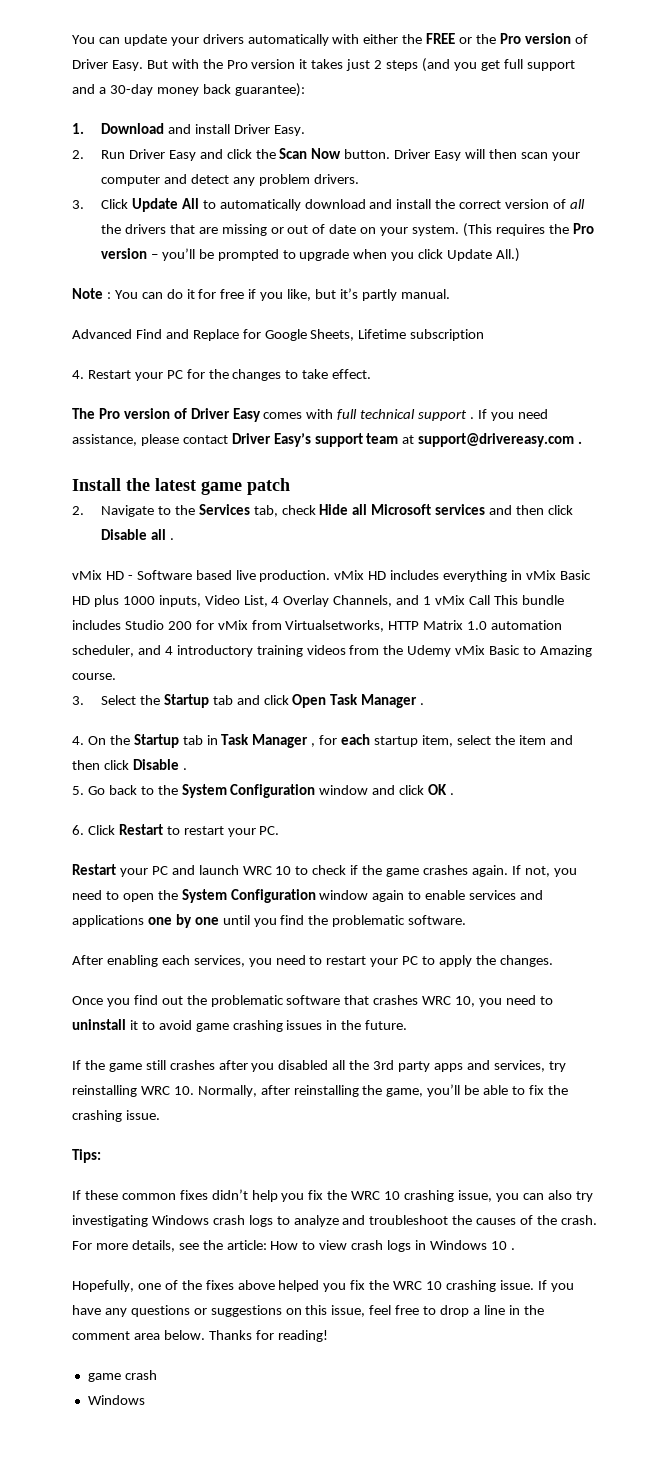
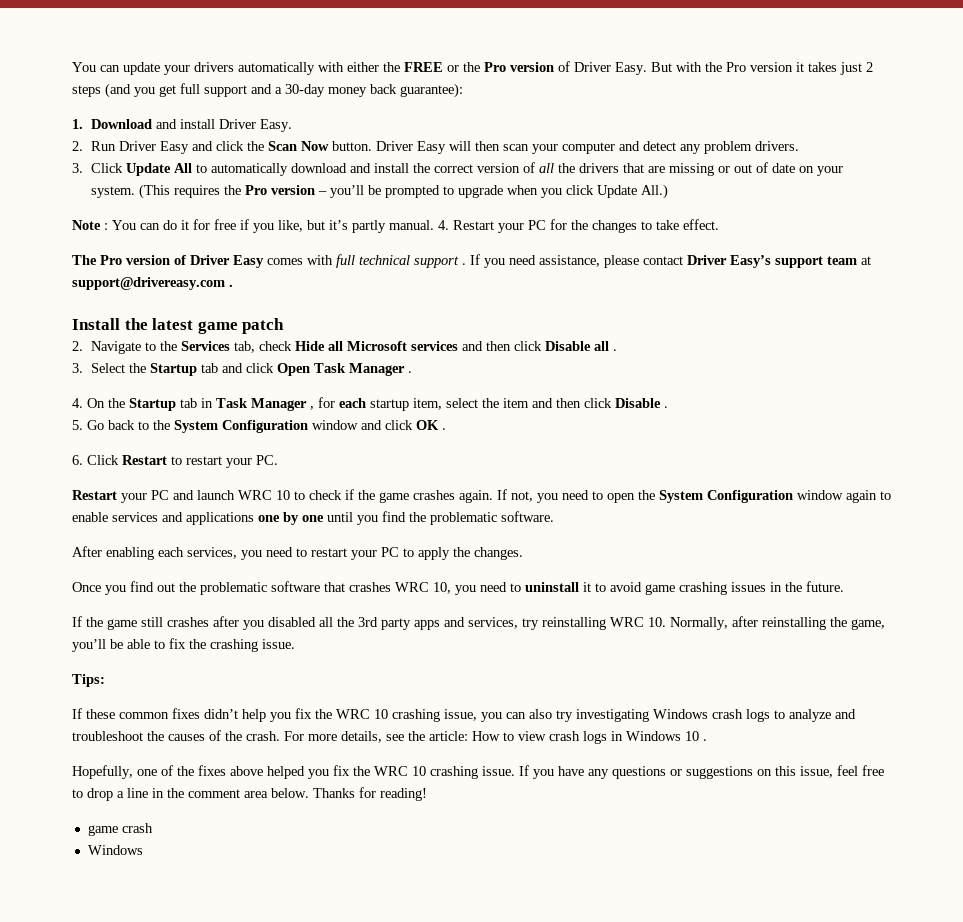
[72,329,485,341] // Advanced Find and Replace for Google Sheets, Lifetime subscription // -> (434, 225) none
[72,570,591,582] [72,595,564,607] [72,620,563,632] [72,645,592,657] [72,673,116,680] // vMix HD - Software based live production. vMix HD includes everything in vMix Basic HD plus 1000 inputs, Video List, 4 Overlay Channels, and 1 vMix Call This bundle includes Studio 200 for vMix from Virtualsetworks, HTTP Matrix 1.0 automation scheduler, and 4 introductory training videos from the Udemy vMix Basic to Amazing course. -> (618, 350) none

